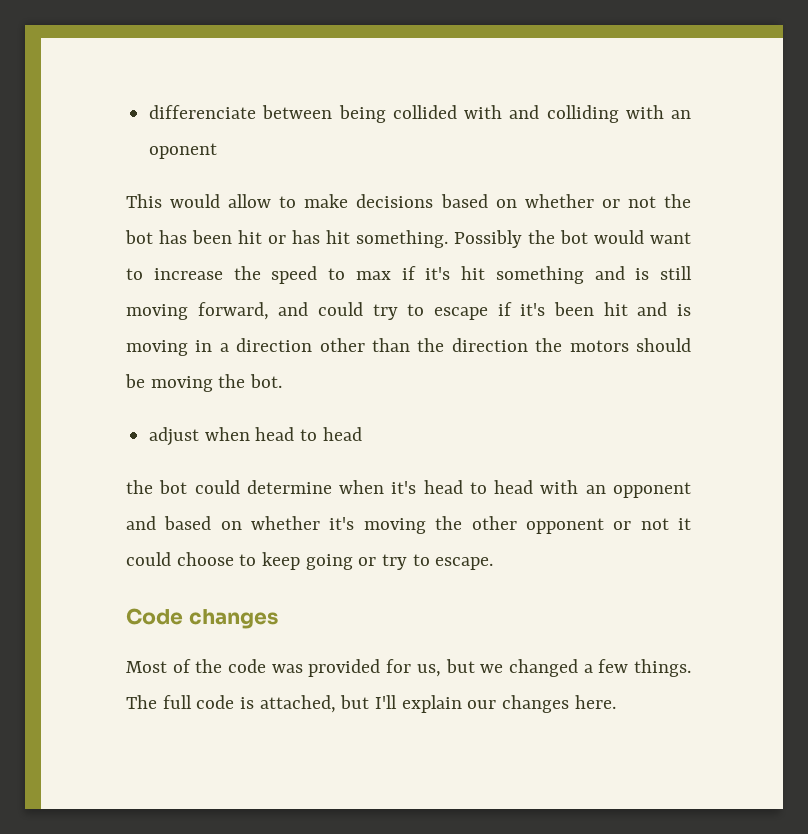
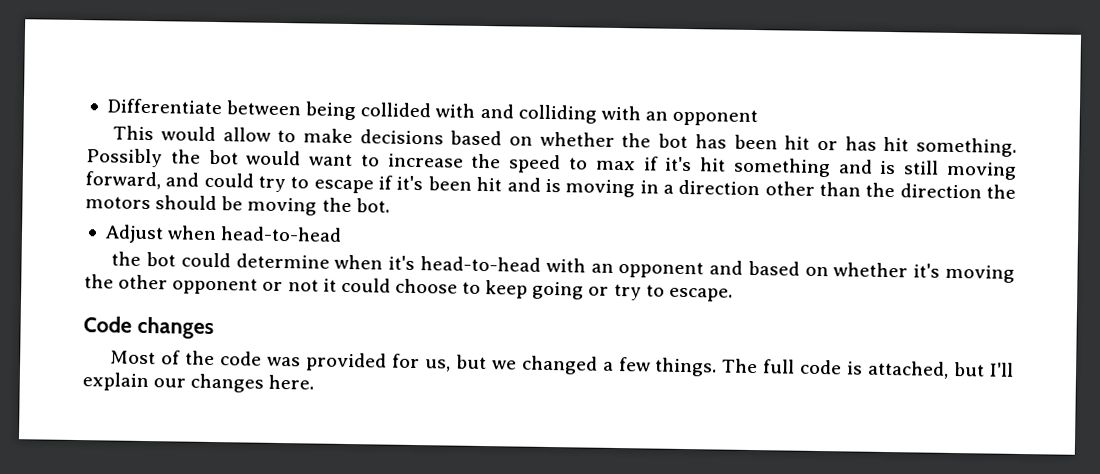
[149,105,257,119] differenciate -> [106,98,222,115] Differentiate
[149,143,218,159] oponent -> [672,108,759,127] opponent
[601,196,656,208] or not -> (615, 139) none
[149,427,362,446] adjust when head to head -> [104,224,343,244] Adjust when head-to-head
[423,480,534,494] head to head -> [419,256,541,272] head-to-head

